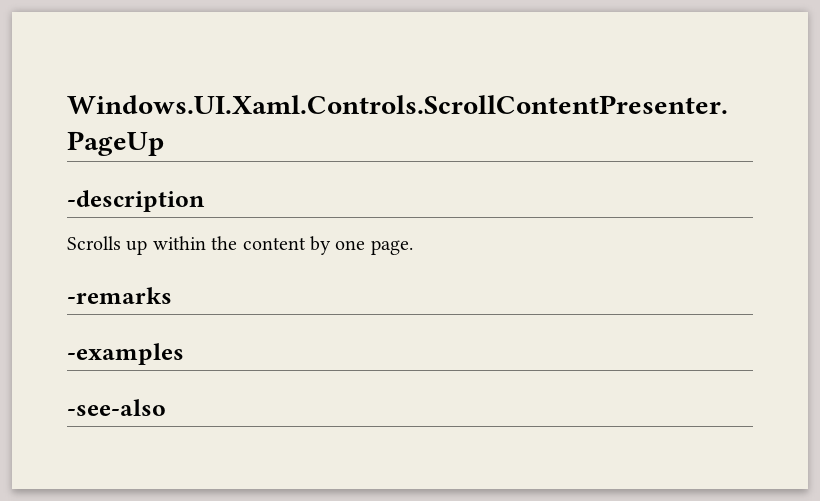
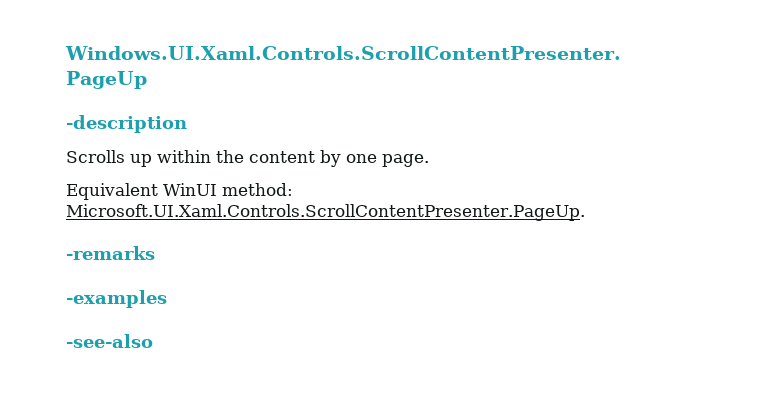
(413, 247) none -> [66,183,293,200] [66,204,585,221] // Equivalent WinUI method: Microsoft.UI.Xaml.Controls.ScrollContentPresenter.PageUp.

